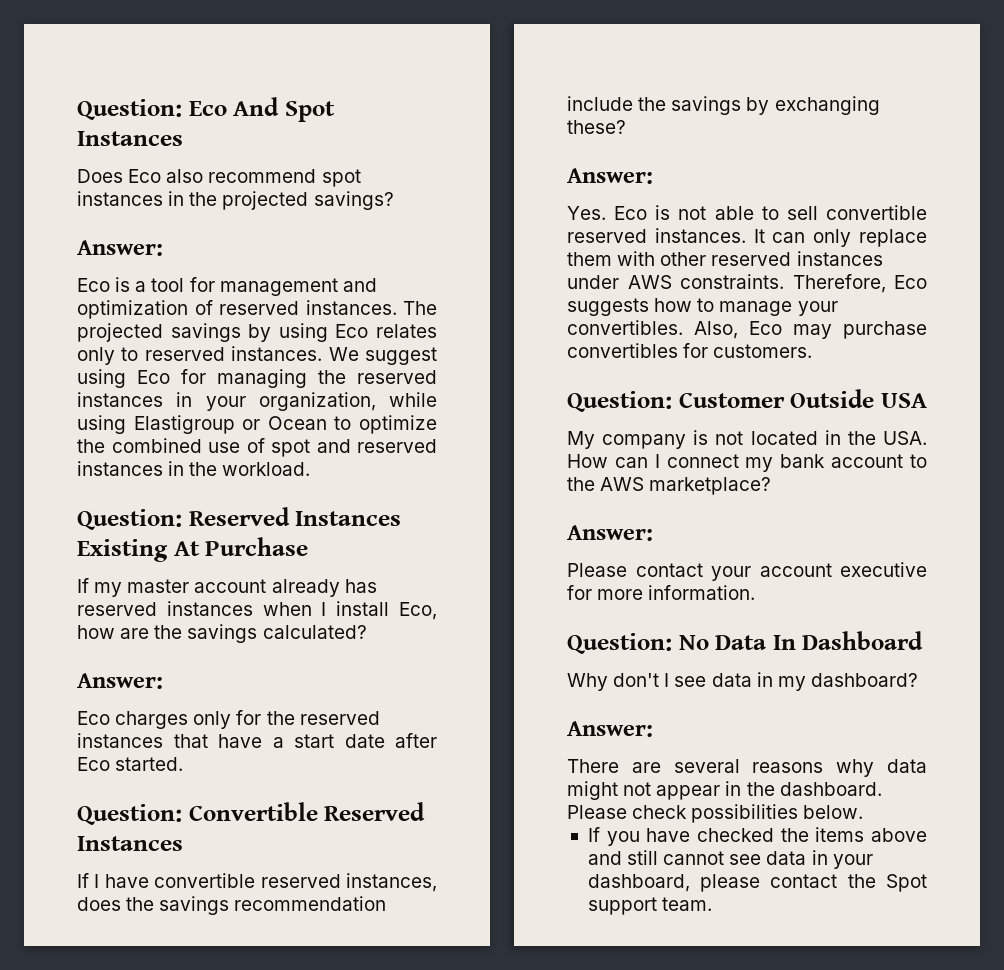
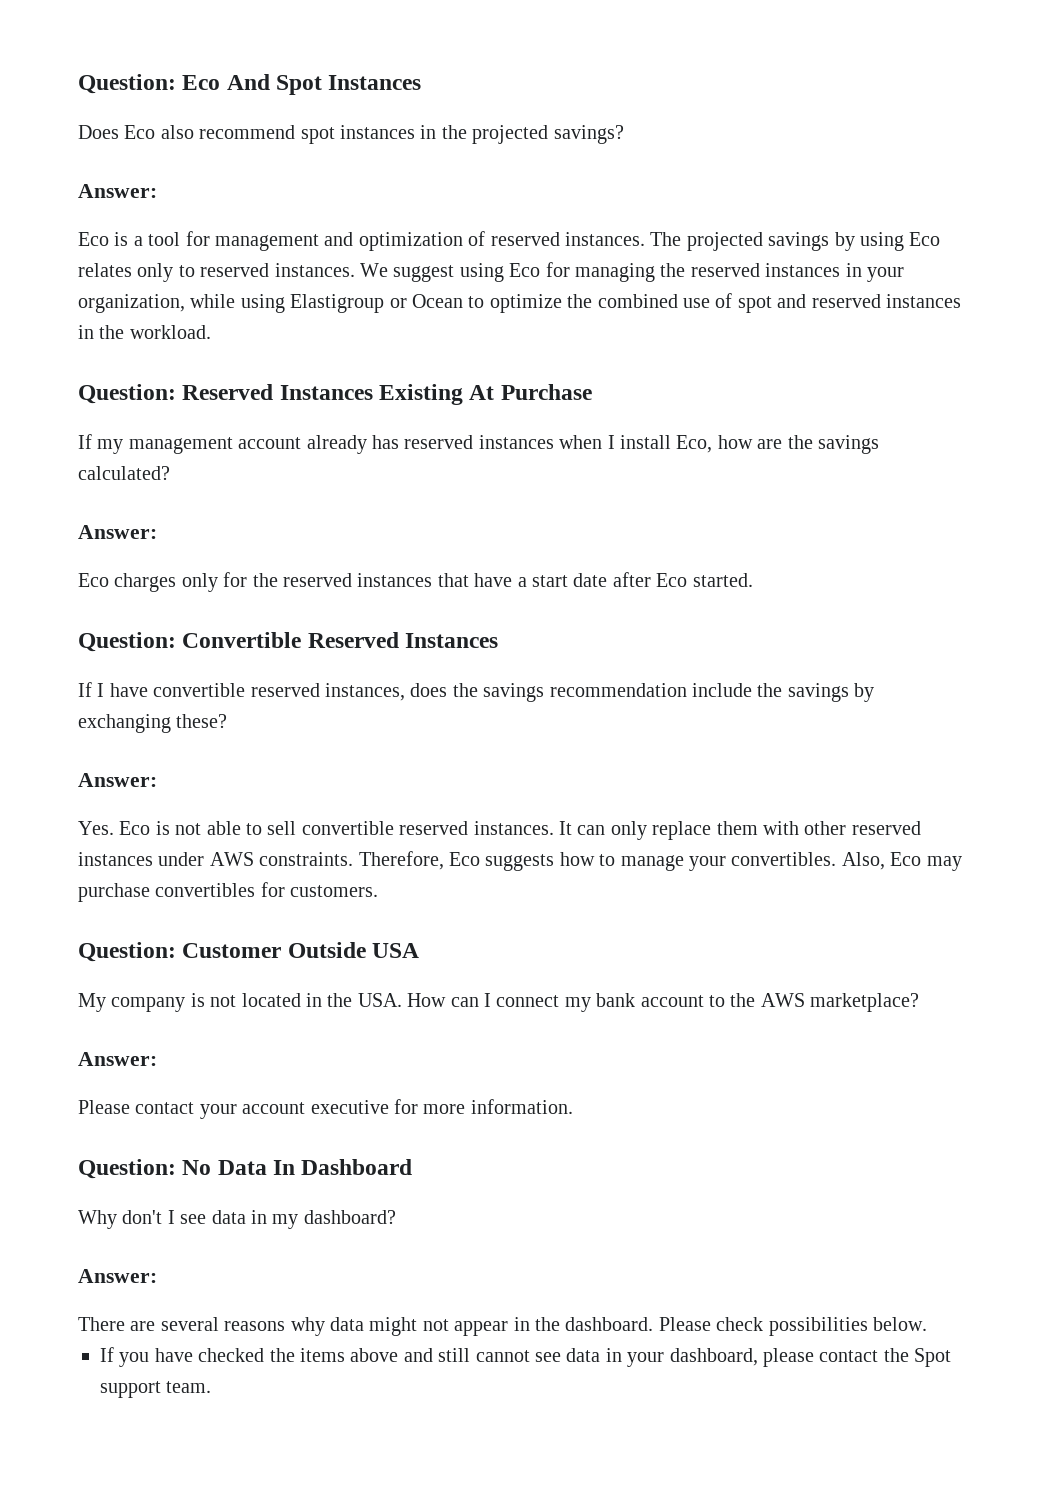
[127,579,190,593] master -> [128,437,233,454] management

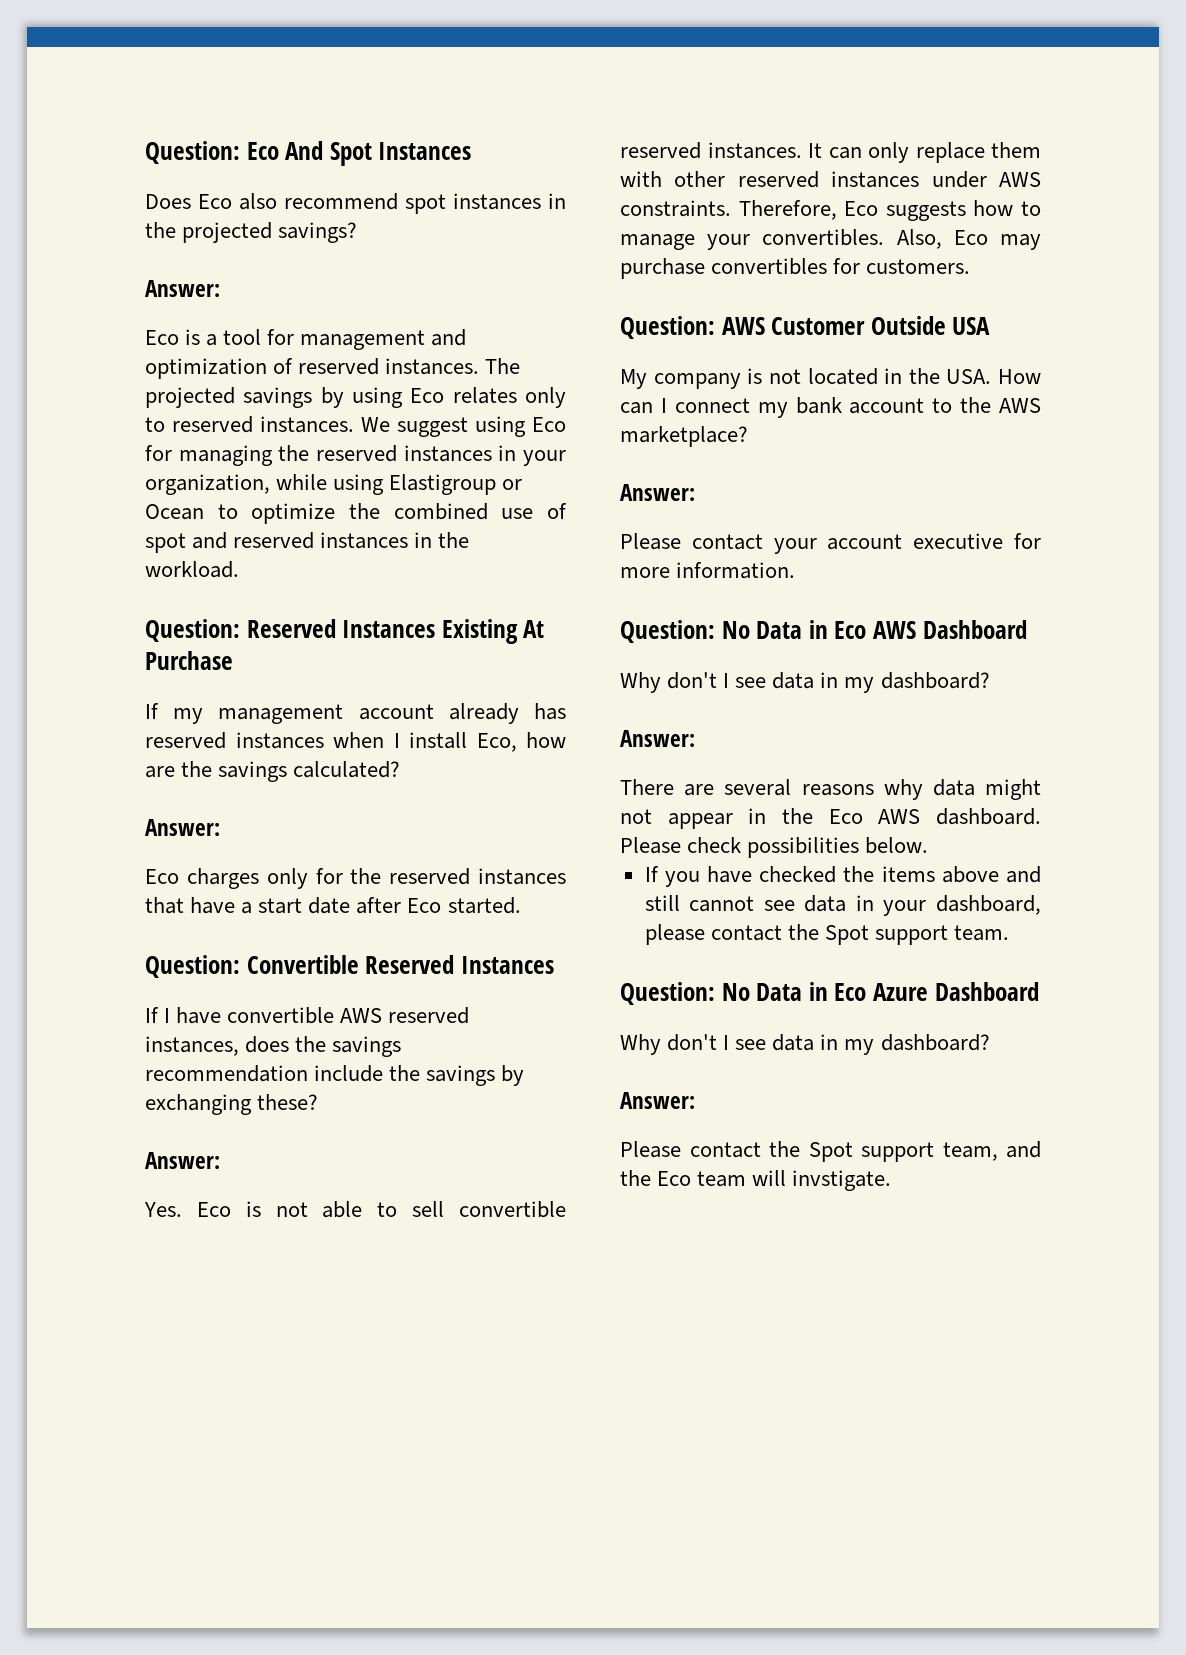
(246, 690) none -> [340,1008,383,1023] AWS
(176, 952) none -> [721,317,765,335] AWS
[273,1160,296,1175] In -> [808,620,917,639] in Eco AWS
(560, 1324) none -> [828,809,921,824] Eco AWS
(212, 1387) none -> [620,982,1039,1005] [620,1034,990,1055] [620,1092,695,1109] [620,1141,1041,1162] [620,1170,892,1191] // Question: No Data in Eco Azure Dashboard // Why don't I see data in my dashboard? // Answer: // Please contact the Spot support team, and the Eco team will invstigate.

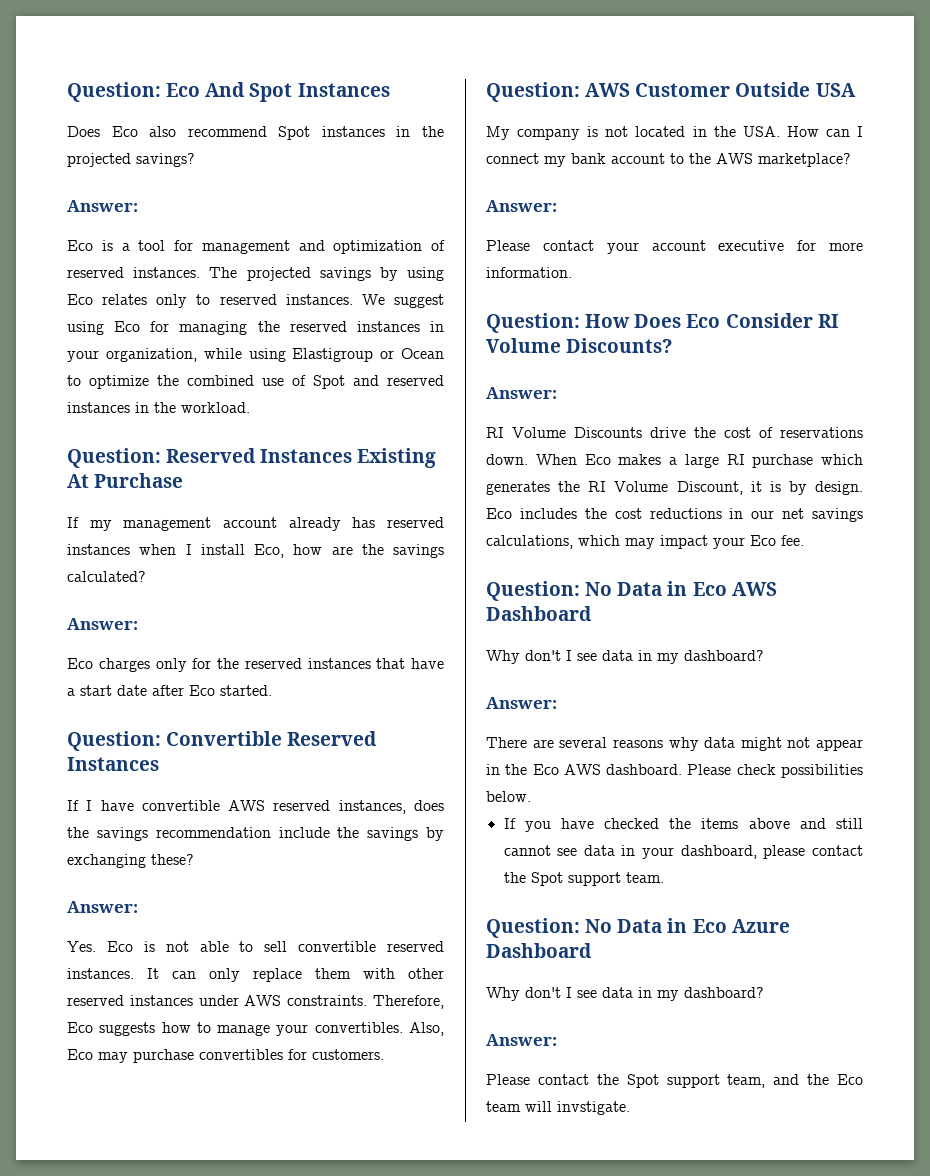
[405,194,446,214] spot -> [278,126,311,140] Spot
[145,533,186,553] spot -> [313,375,345,389] Spot
(796, 570) none -> [486,313,839,333] [486,338,673,353] [486,387,557,399] [486,427,863,438] [486,454,863,468] [486,481,863,495] [486,508,863,522] [486,535,804,549] // Question: How Does Eco Consider RI Volume Discounts? // Answer: // RI Volume Discounts drive the cost of reservations down. When Eco makes a large RI purchase which generates the RI Volume Discount, it is by design. Eco includes the cost reductions in our net savings calculations, which may impact your Eco fee.

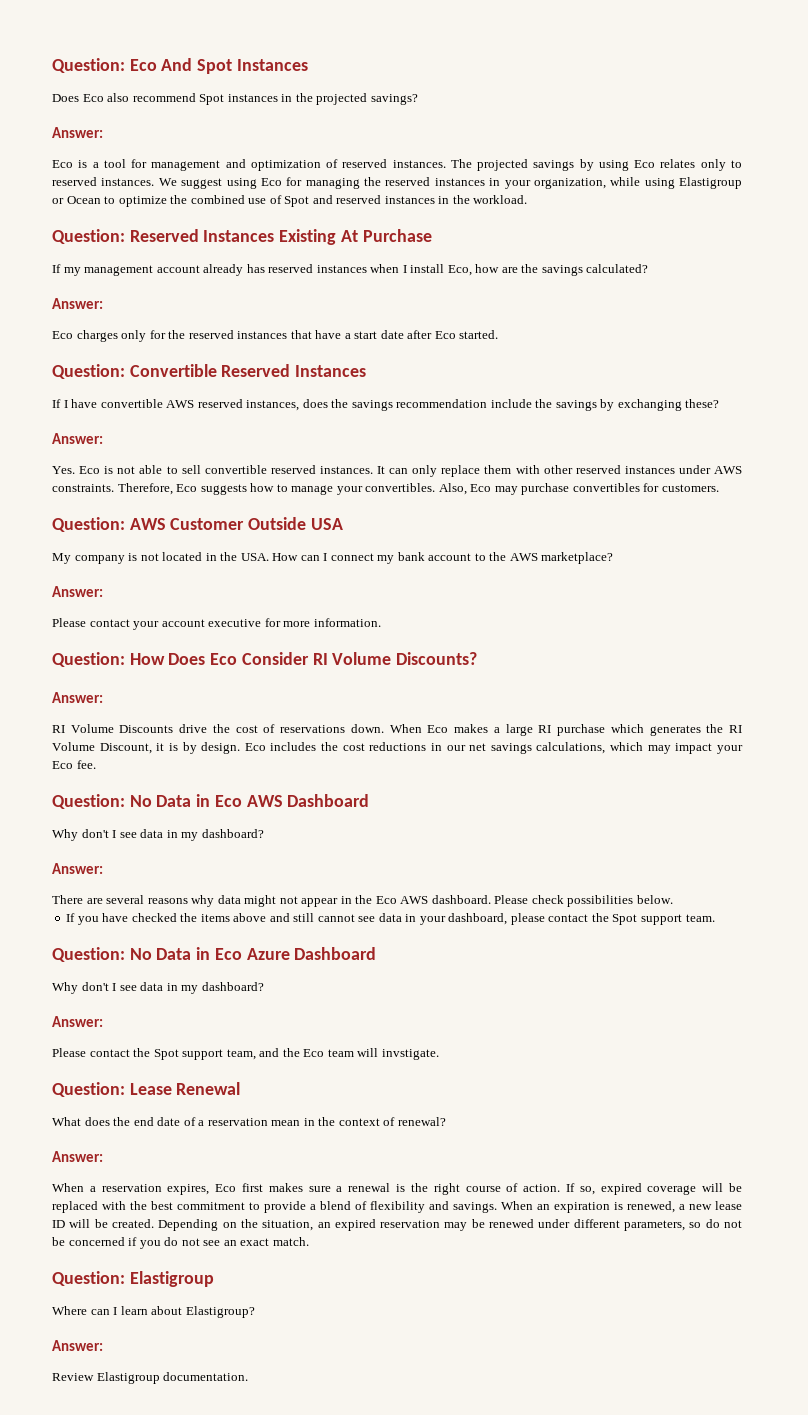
(630, 1108) none -> [52,1082,241,1097] [52,1117,446,1126] [52,1151,103,1162] [52,1183,743,1195] [52,1201,742,1213] [52,1219,742,1231] [52,1237,309,1249] [52,1271,214,1287] [52,1306,255,1318] [52,1340,103,1351] [52,1372,249,1384] // Question: Lease Renewal // What does the end date of a reservation mean in the context of renewal? // Answer: // When a reservation expires, Eco first makes sure a renewal is the right course of action. If so, expired coverage will be replaced with the best commitment to provide a blend of flexibility and savings. When an expiration is renewed, a new lease ID will be created. Depending on the situation, an expired reservation may be renewed under different parameters, so do not be concerned if you do not see an exact match. // Question: Elastigroup // Where can I learn about Elastigroup? // Answer: // Review Elastigroup documentation.

